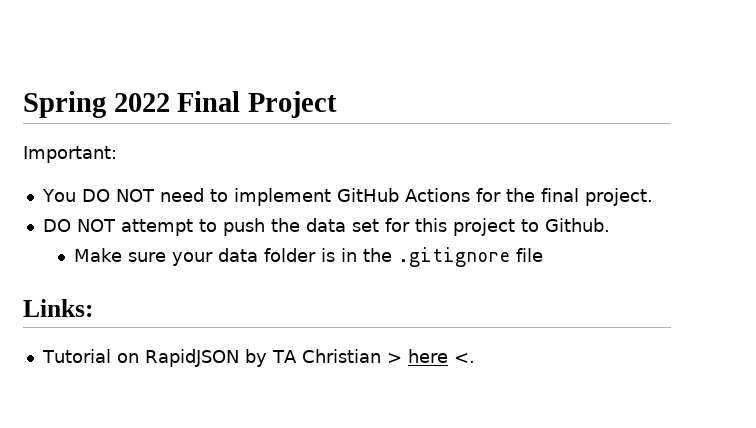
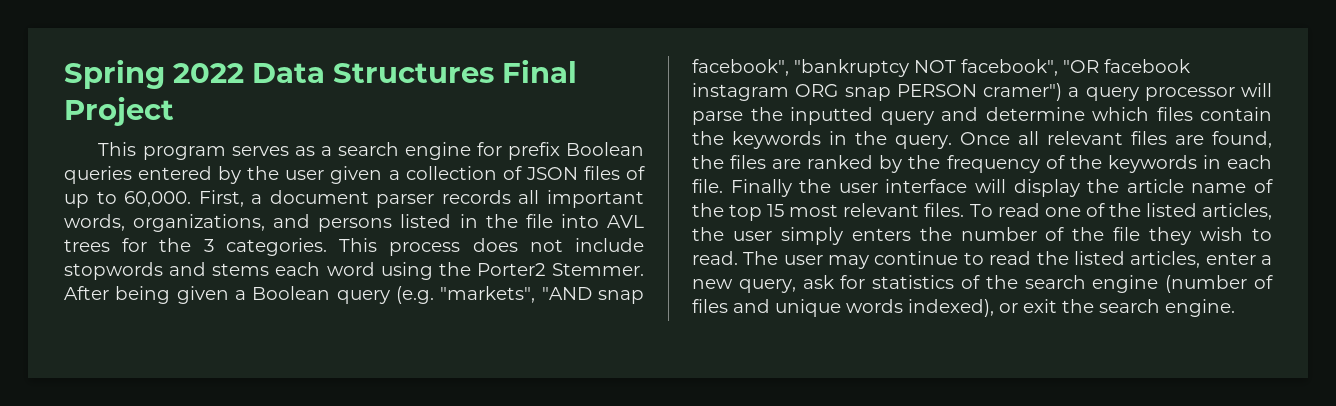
(170, 102) none -> [252,63,494,83] Data Structures
[23,146,117,163] [41,188,653,206] [42,218,610,236] [73,247,543,267] [23,299,93,317] [41,349,475,367] Important: // You DO NOT need to implement GitHub Actions for the final project. // DO NOT attempt to push the data set for this project to Github. // Make sure your data folder is in the .gitignore file // Links: // Tutorial on RapidJSON by TA Christian > here <. -> [98,142,644,160] [64,166,645,184] [64,190,644,208] [64,214,644,232] [64,238,644,256] [64,262,644,280] [64,286,644,304] [692,59,1190,77] [692,83,1272,101] [692,107,1272,125] [692,131,1272,149] [692,155,1272,173] [692,179,1273,197] [692,203,1272,221] [692,227,1272,245] [692,251,1272,269] [692,275,1273,293] [692,299,1235,317] This program serves as a search engine for prefix Boolean queries entered by the user given a collection of JSON files of up to 60,000. First, a document parser records all important words, organizations, and persons listed in the file into AVL trees for the 3 categories. This process does not include stopwords and stems each word using the Porter2 Stemmer. After being given a Boolean query (e.g. "markets", "AND snap facebook", "bankruptcy NOT facebook", "OR facebook instagram ORG snap PERSON cramer") a query processor will parse the inputted query and determine which files contain the keywords in the query. Once all relevant files are found, the files are ranked by the frequency of the keywords in each file. Finally the user interface will display the article name of the top 15 most relevant files. To read one of the listed articles, the user simply enters the number of the file they wish to read. The user may continue to read the listed articles, enter a new query, ask for statistics of the search engine (number of files and unique words indexed), or exit the search engine.

